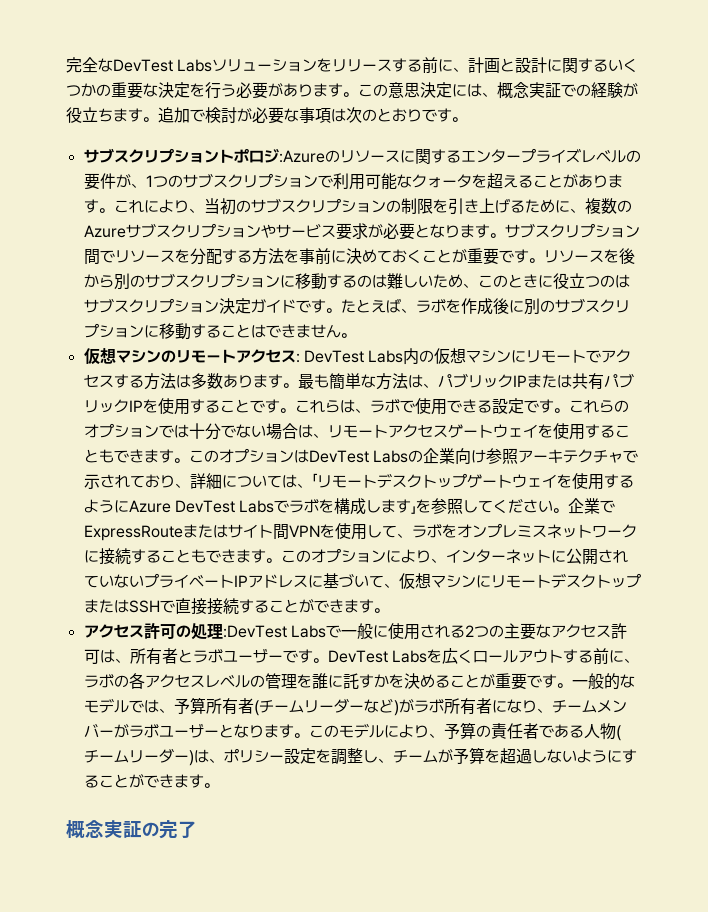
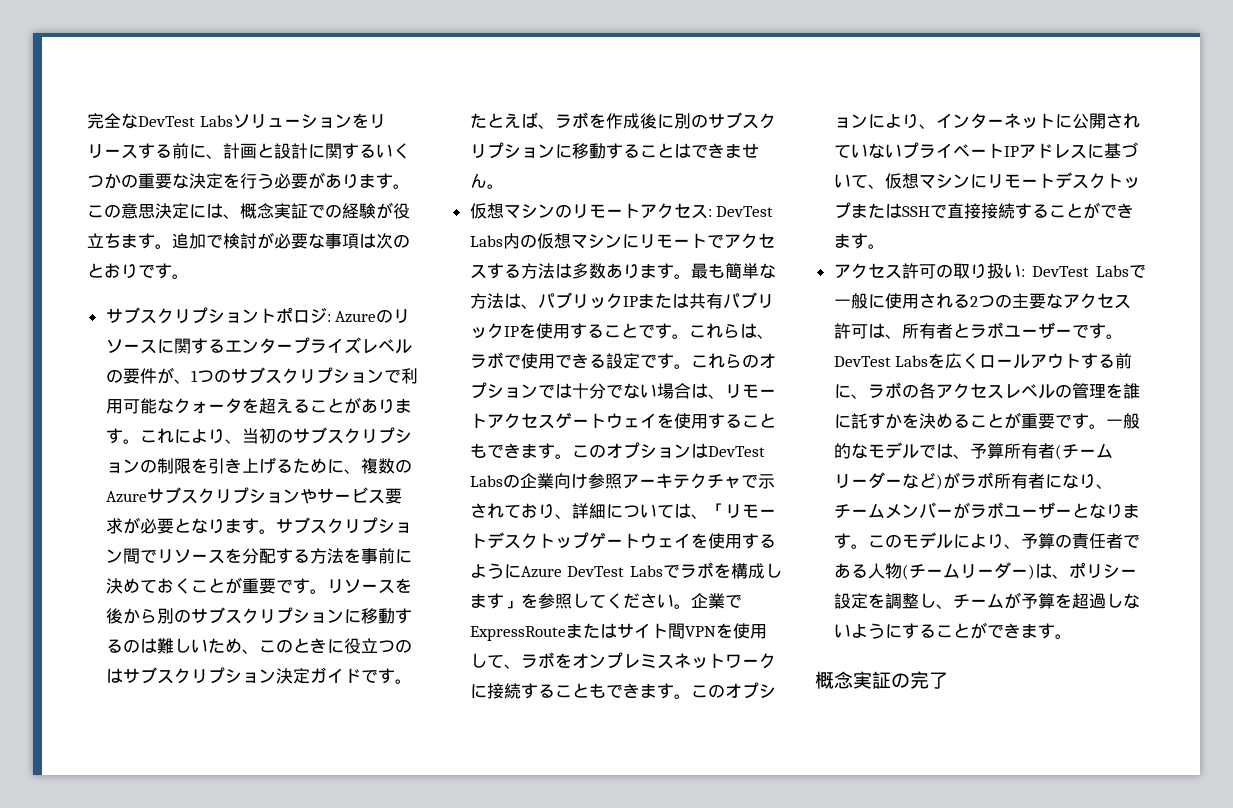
[278,150,325,163] :Azure -> [326,311,377,323] : Azure
[190,623,287,640] 処理:DevTest -> [952,263,1089,279] 取り扱い: DevTest

